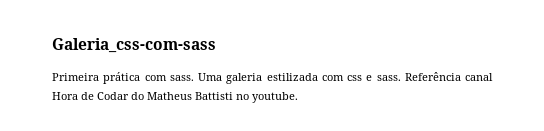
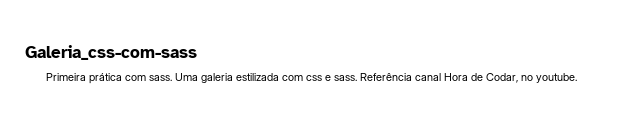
[97,92,233,100] Codar do Matheus Battisti -> [485,73,518,83] Codar,

